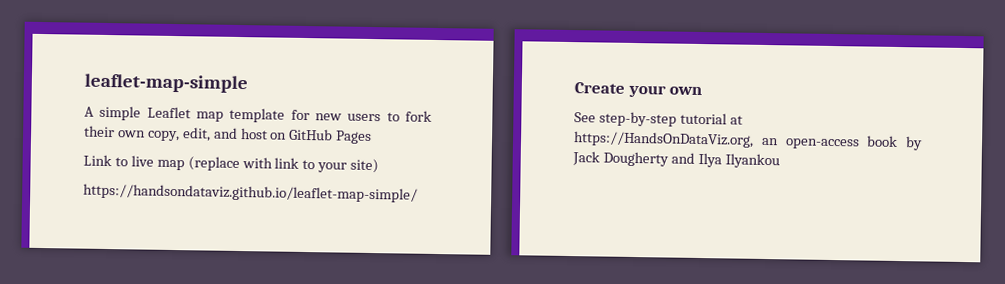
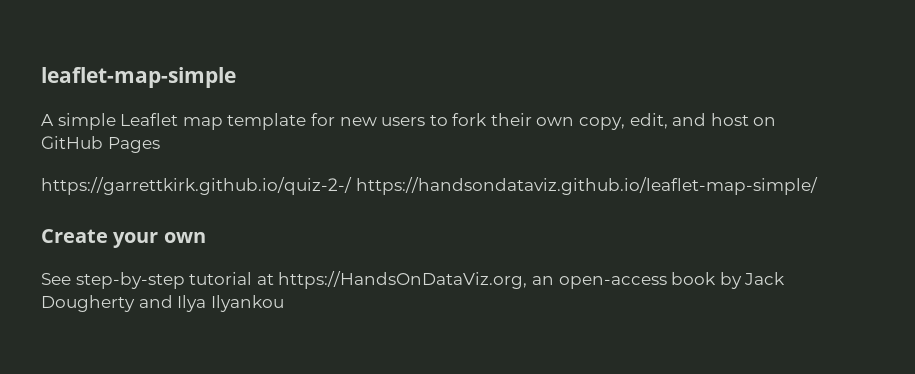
[83,154,380,174] Link to live map (replace with link to your site) // -> [41,177,352,195] https://garrettkirk.github.io/quiz-2-/

